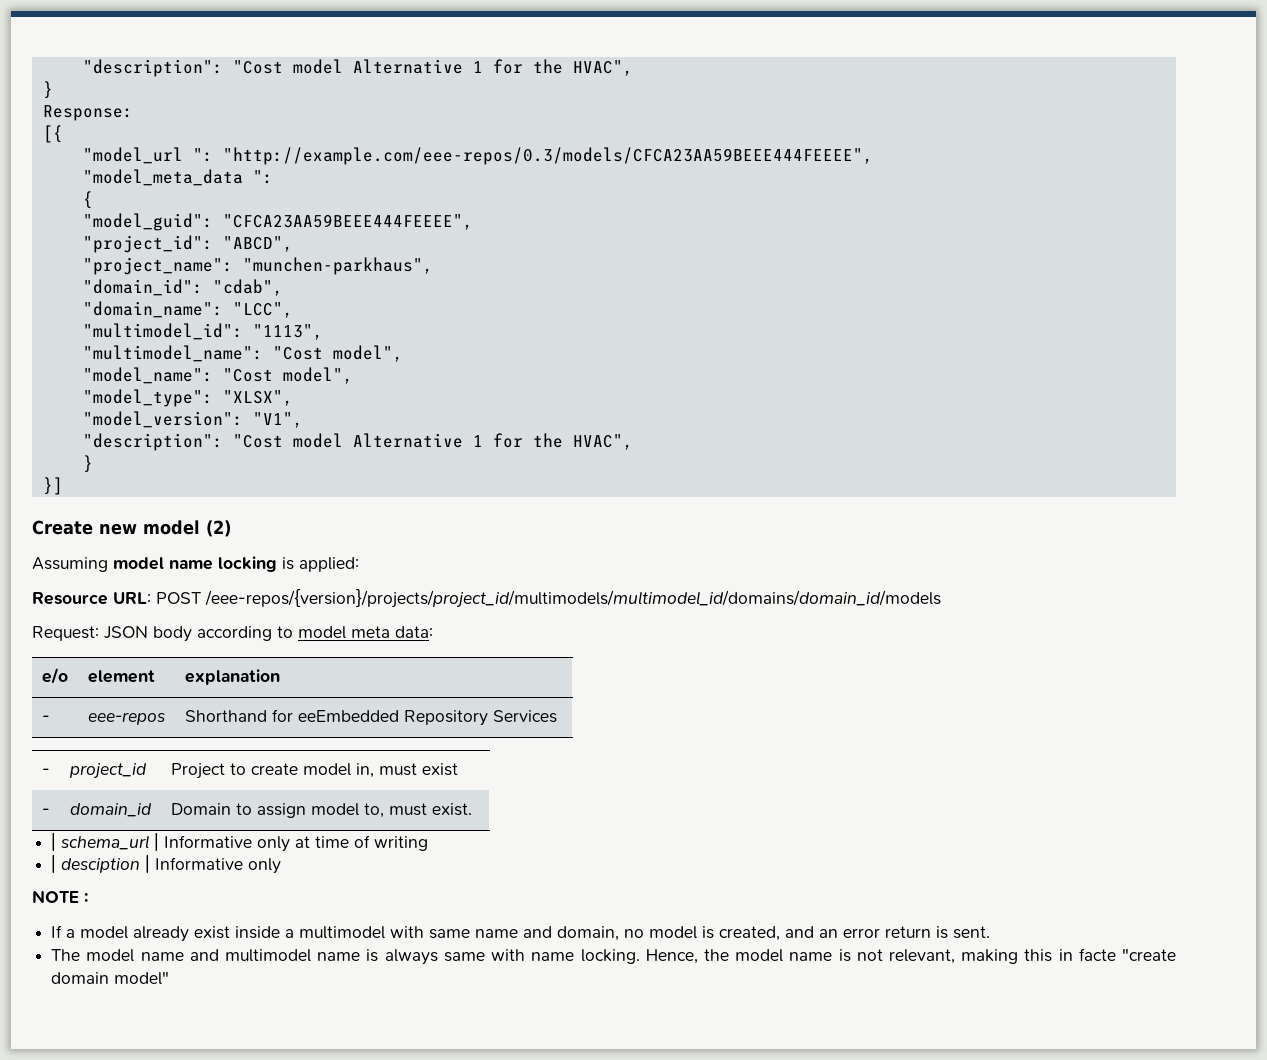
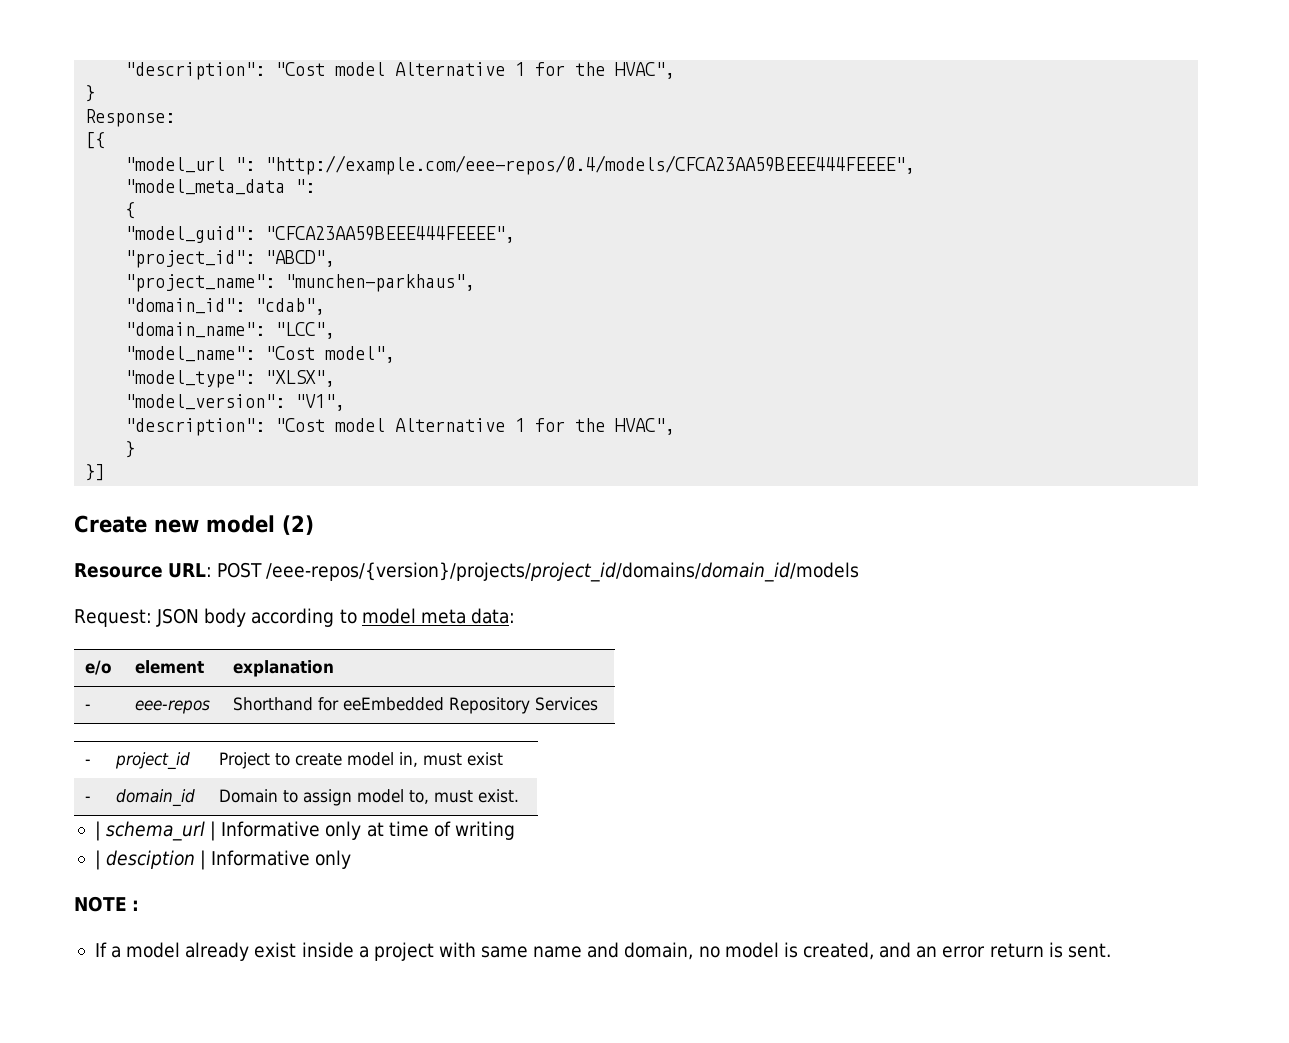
[222,147,873,165] "http://example.com/eee-repos/0.3/models/CFCA23AA59BEEE444FEEEE", -> [265,155,916,175] "http://example.com/eee-repos/0.4/models/CFCA23AA59BEEE444FEEEE",
[82,323,323,340] [82,345,403,362] // "multimodel_id": "1113", // "multimodel_name": "Cost model", -> (336, 330) none
[32,556,359,572] // Assuming model name locking is applied: -> (314, 525) none
[205,589,941,608] /eee-repos/{version}/projects/project_id/multimodels/multimodel_id/domains/domain_id/models -> [266,562,860,582] /eee-repos/{version}/projects/project_id/domains/domain_id/models
[299,926,386,939] multimodel -> [373,942,434,961] project
[51,948,1176,965] [51,971,170,985] // The model name and multimodel name is always same with name locking. Hence, the model name is not relevant, making this in facte "create domain model" -> (1111, 950) none

